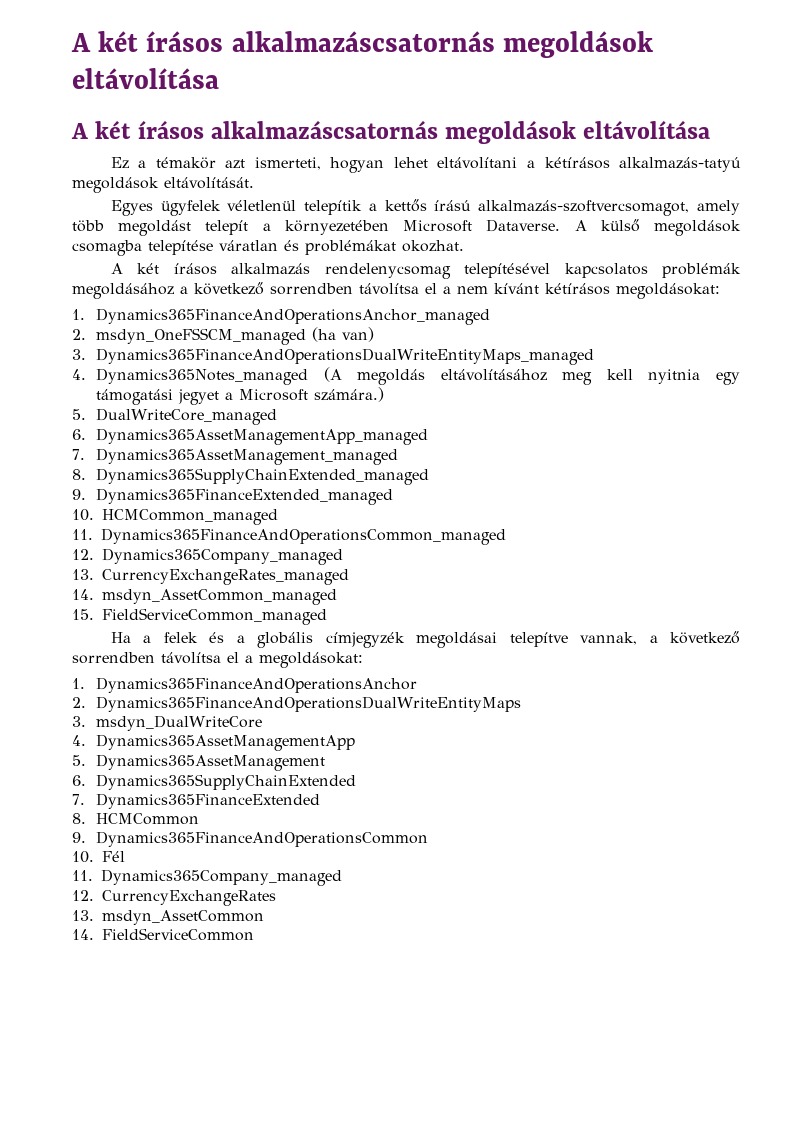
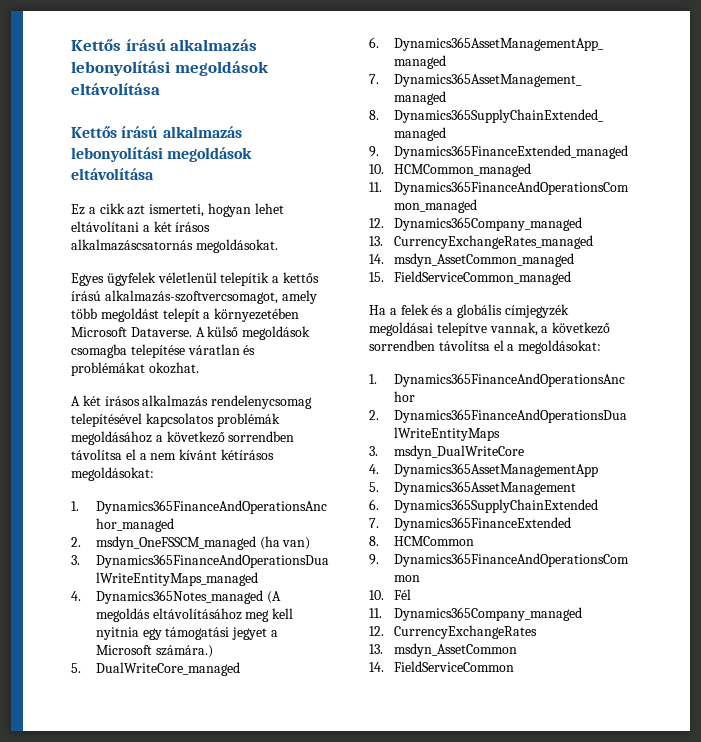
[71,31,653,58] [72,68,219,89] [71,120,438,139] A két írásos alkalmazáscsatornás megoldások eltávolítása // A két írásos alkalmazáscsatornás -> [71,39,258,51] [71,61,269,76] [71,83,160,95] [71,126,242,138] [71,147,163,162] Kettős írású alkalmazás lebonyolítási megoldások eltávolítása // Kettős írású alkalmazás lebonyolítási
[155,157,216,169] témakör -> [99,203,125,214] cikk
[544,157,742,172] [72,177,254,193] kétírásos alkalmazás-tatyú megoldások eltávolítását. -> [153,221,211,232] [71,239,278,253] két írásos alkalmazáscsatornás megoldásokat.

